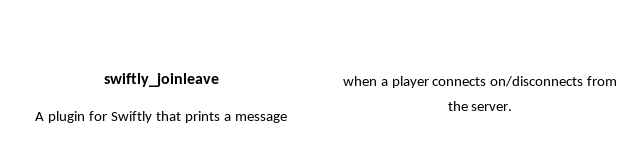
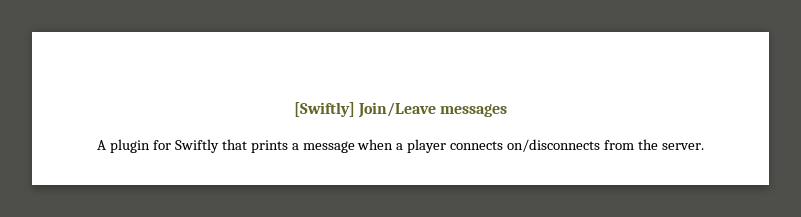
[103,73,219,87] swiftly_joinleave -> [293,102,508,118] [Swiftly] Join/Leave messages

